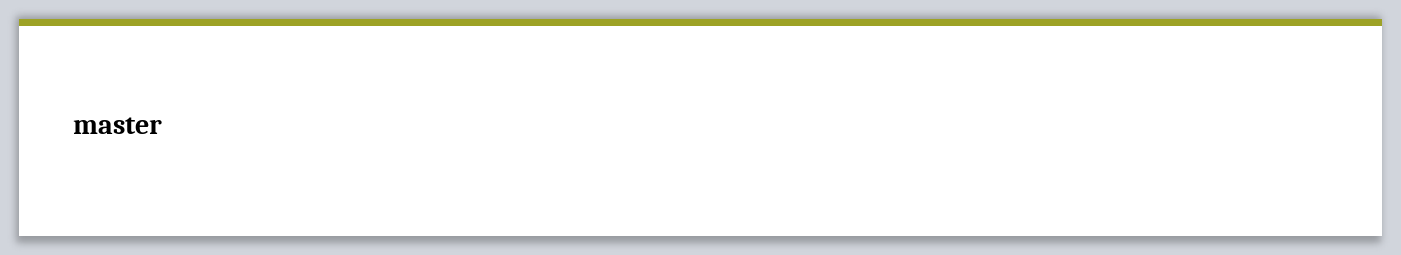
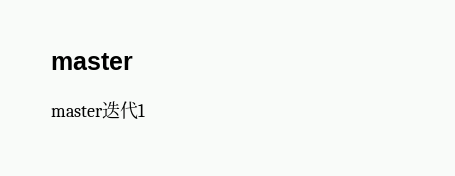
[73,117,162,134] master -> [51,53,133,70] [51,101,145,120] master // master迭代1

